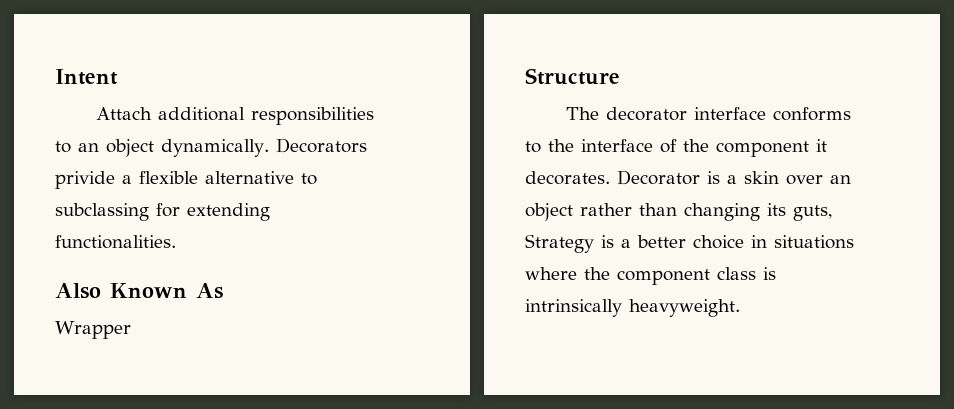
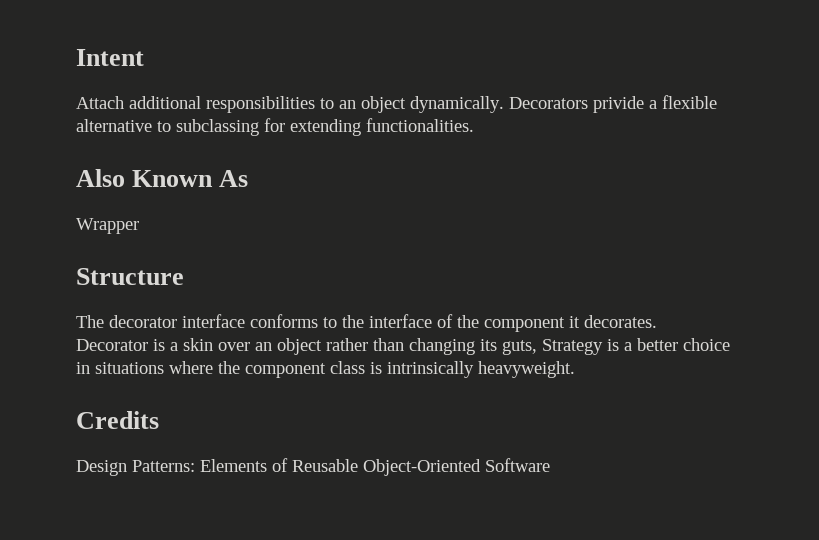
(740, 308) none -> [76,411,159,429] [76,458,550,476] // Credits // Design Patterns: Elements of Reusable Object-Oriented Software

